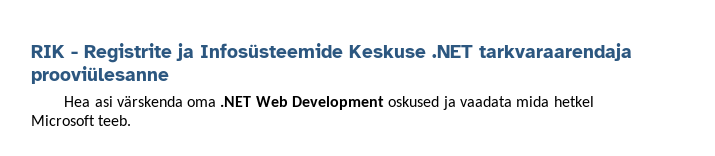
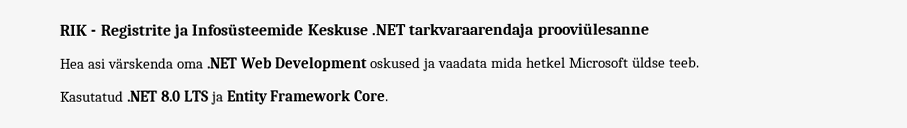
(95, 120) none -> [630,56,666,68] üldse
(132, 120) none -> [60,89,390,105] // Kasutatud .NET 8.0 LTS ja Entity Framework Core.

